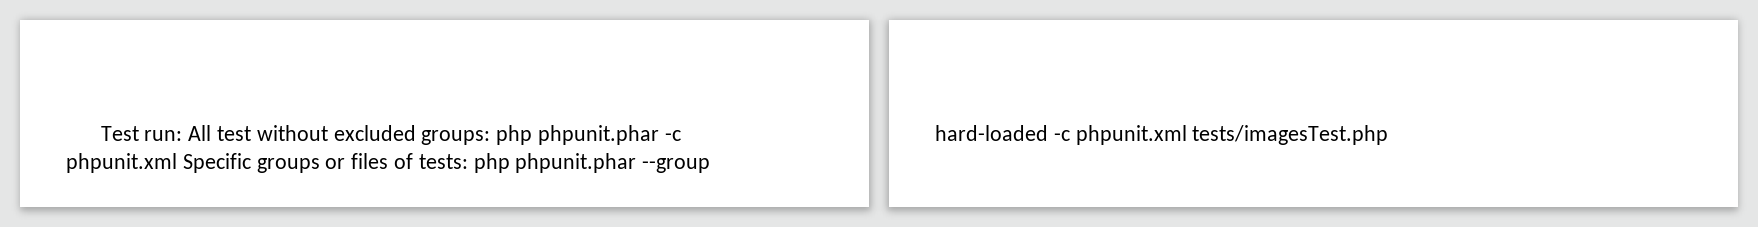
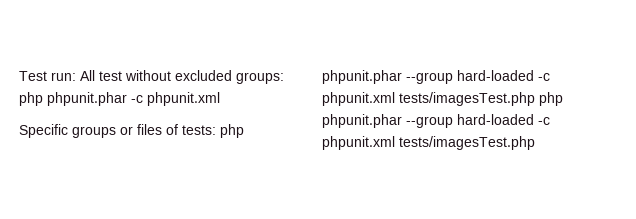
(177, 163) none -> (220, 99) //
(1389, 135) none -> [539,92,563,106] [322,114,550,128] [322,136,535,150] php phpunit.phar --group hard-loaded -c phpunit.xml tests/imagesTest.php

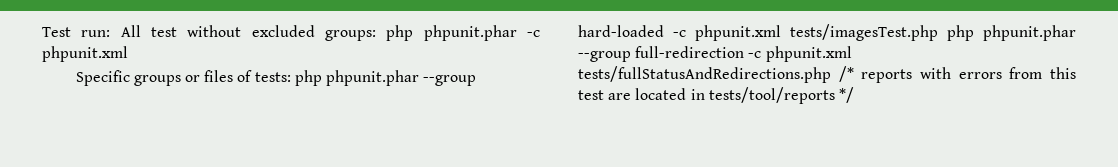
[457,114,550,125] [322,136,535,150] hard-loaded -c phpunit.xml tests/imagesTest.php -> [635,46,852,62] [578,66,1076,83] [578,87,854,104] full-redirection -c phpunit.xml tests/fullStatusAndRedirections.php /* reports with errors from this test are located in tests/tool/reports */

